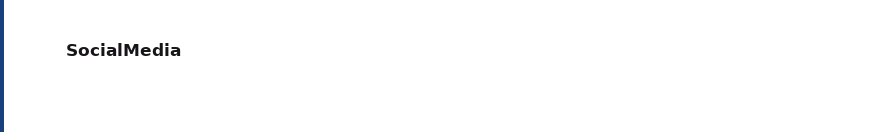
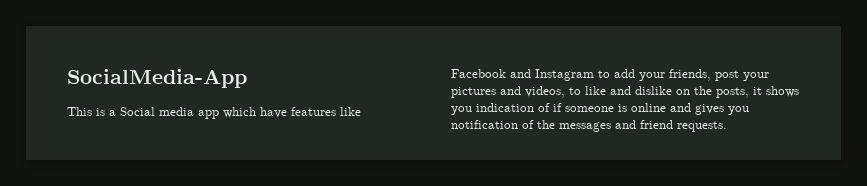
[66,43,181,56] SocialMedia -> [67,69,247,88] [67,107,361,119] [451,69,769,81] [451,86,799,98] [451,103,749,115] [451,120,727,132] SocialMedia-App // This is a Social media app which have features like Facebook and Instagram to add your friends, post your pictures and videos, to like and dislike on the posts, it shows you indication of if someone is online and gives you notification of the messages and friend requests.

